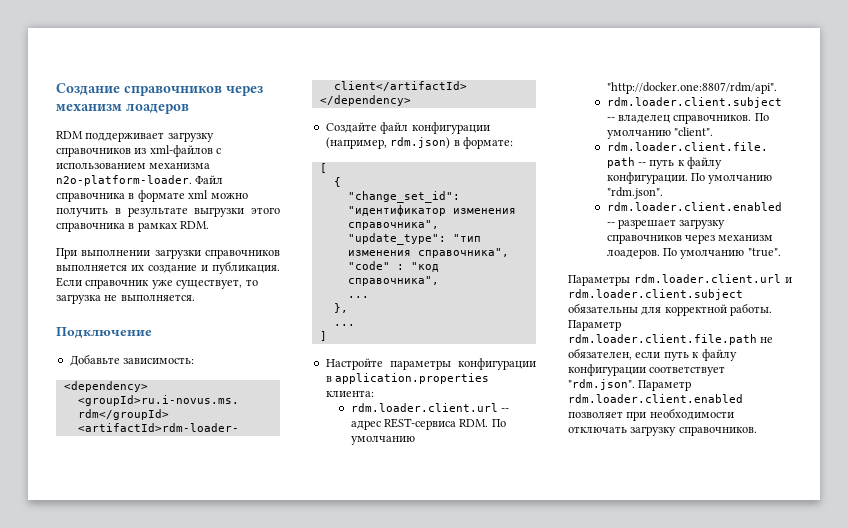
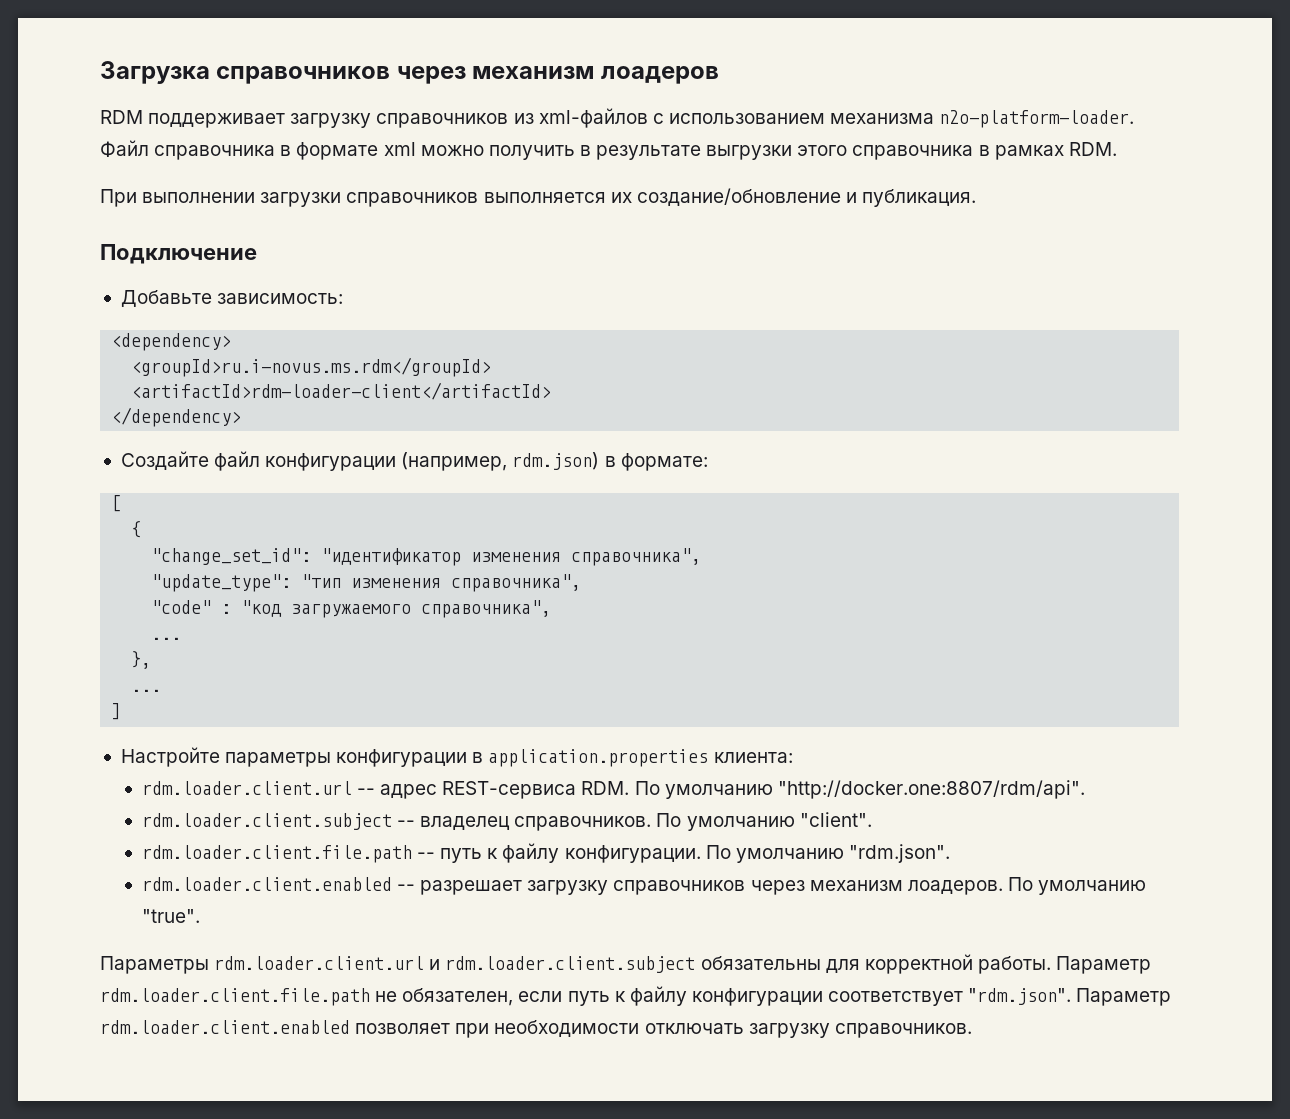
[56,83,120,96] Создание -> [100,61,210,84] Загрузка
[148,265,197,273] создание -> [636,188,841,206] создание/обновление
[56,277,258,289] [56,294,195,304] Если справочник уже существует, то загрузка не выполняется. -> (977, 198) none
(439, 267) none -> [291,604,412,618] загружаемого

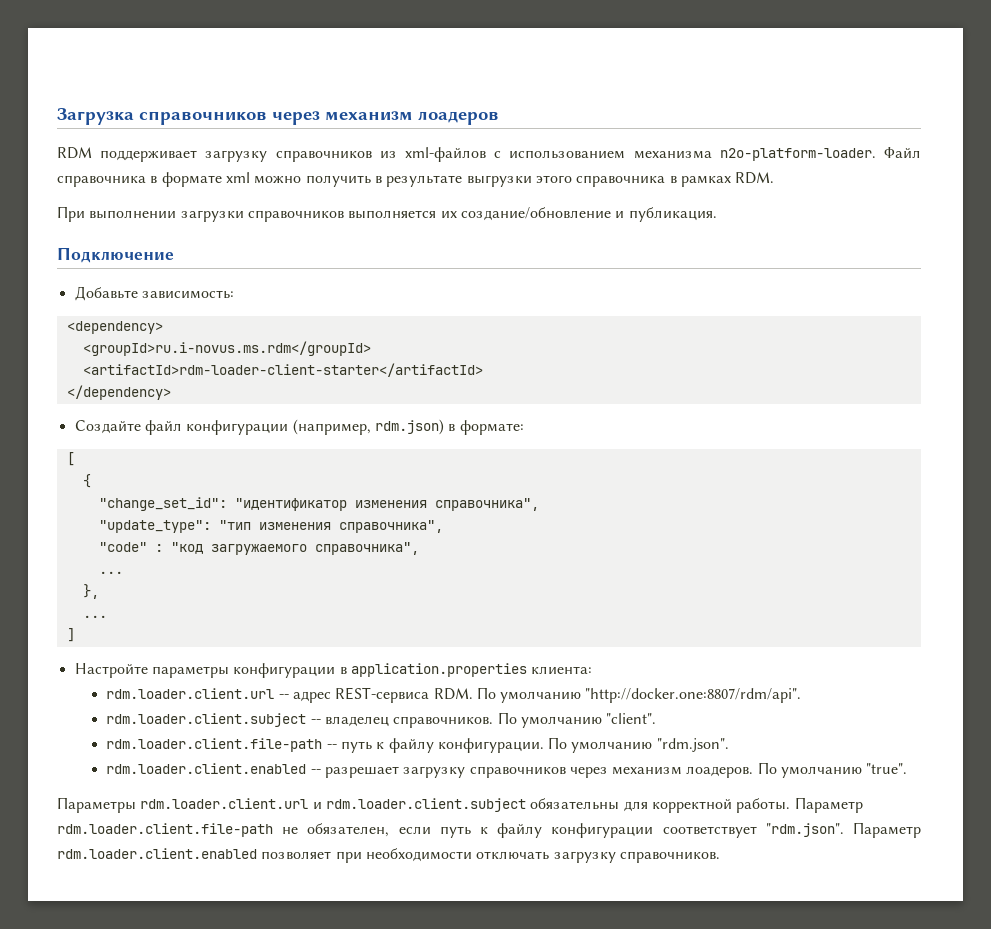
[131,382,552,400] <artifactId>rdm-loader-client</artifactId> -> [82,363,483,377] <artifactId>rdm-loader-client-starter</artifactId>
[141,845,412,863] rdm.loader.client.file.path -> [106,738,323,752] rdm.loader.client.file-path
[100,988,370,1006] rdm.loader.client.file.path -> [57,823,273,837] rdm.loader.client.file-path

